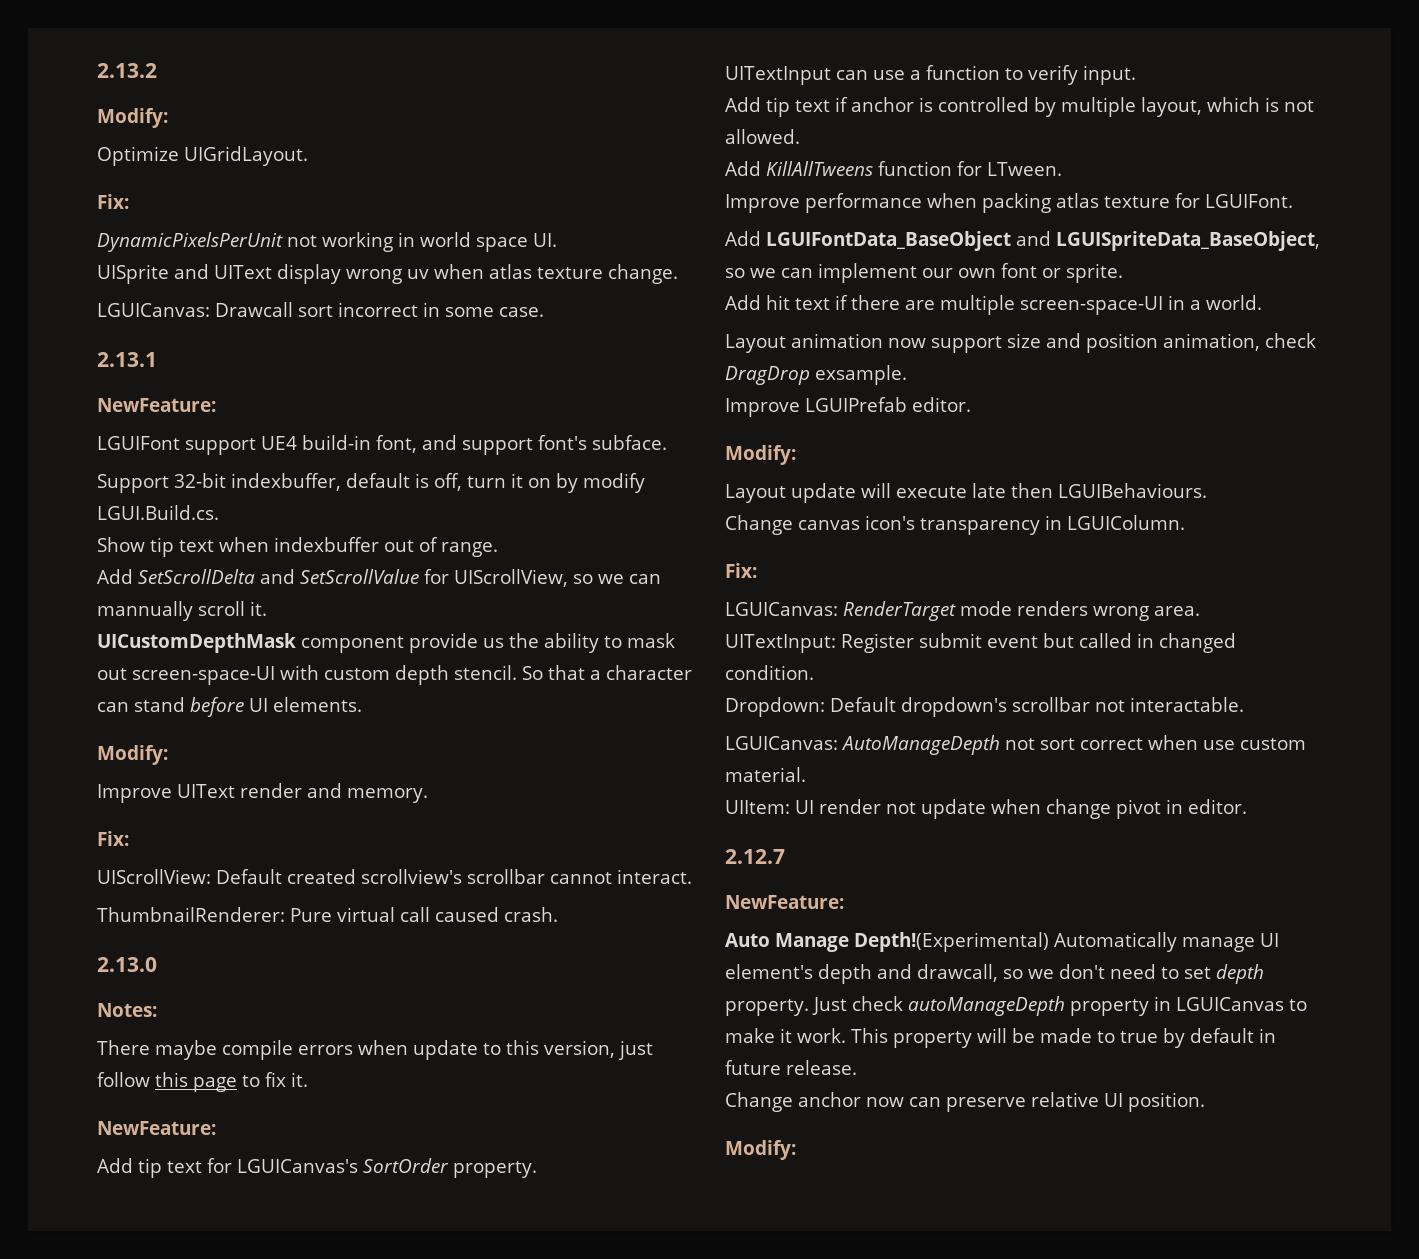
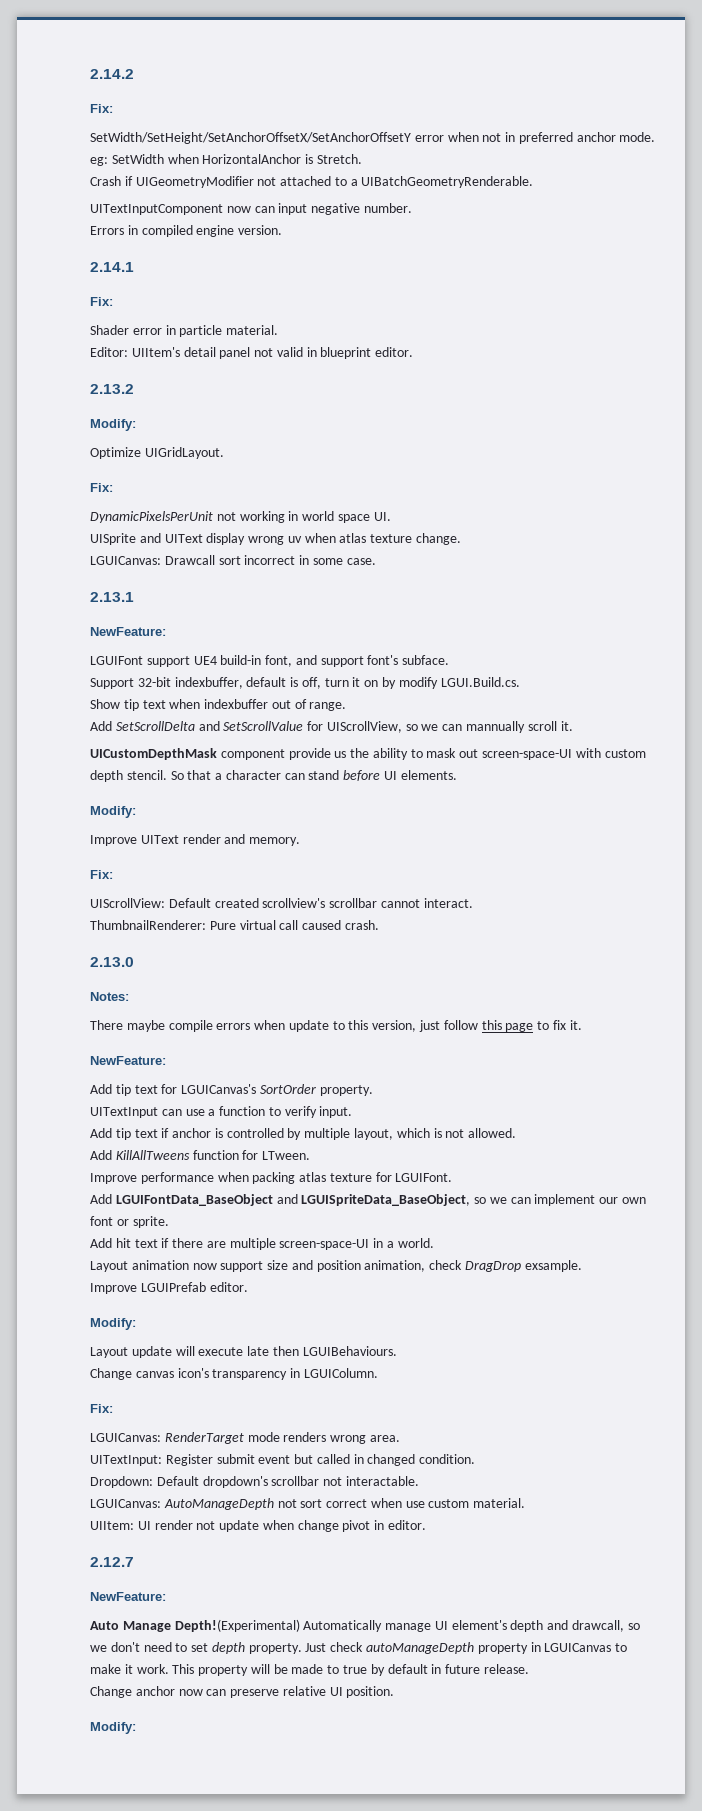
(97, 70) none -> [90,69,134,79] [90,104,113,113] [90,132,656,144] [90,154,362,166] [90,176,534,188] [90,203,412,215] [90,225,283,237] [90,262,134,272] [90,297,113,306] [90,325,279,337] [90,347,414,359] 2.14.2 // Fix: // SetWidth/SetHeight/SetAnchorOffsetX/SetAnchorOffsetY error when not in preferred anchor mode. eg: SetWidth when HorizontalAnchor is Stretch. // Crash if UIGeometryModifier not attached to a UIBatchGeometryRenderable. // UITextInputComponent now can input negative number. // Errors in compiled engine version. // 2.14.1 // Fix: // Shader error in particle material. // Editor: UIItem's detail panel not valid in blueprint editor. //

